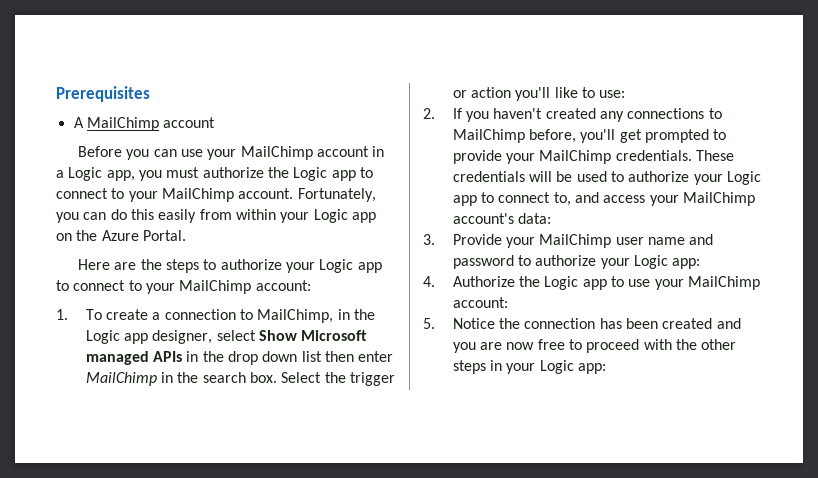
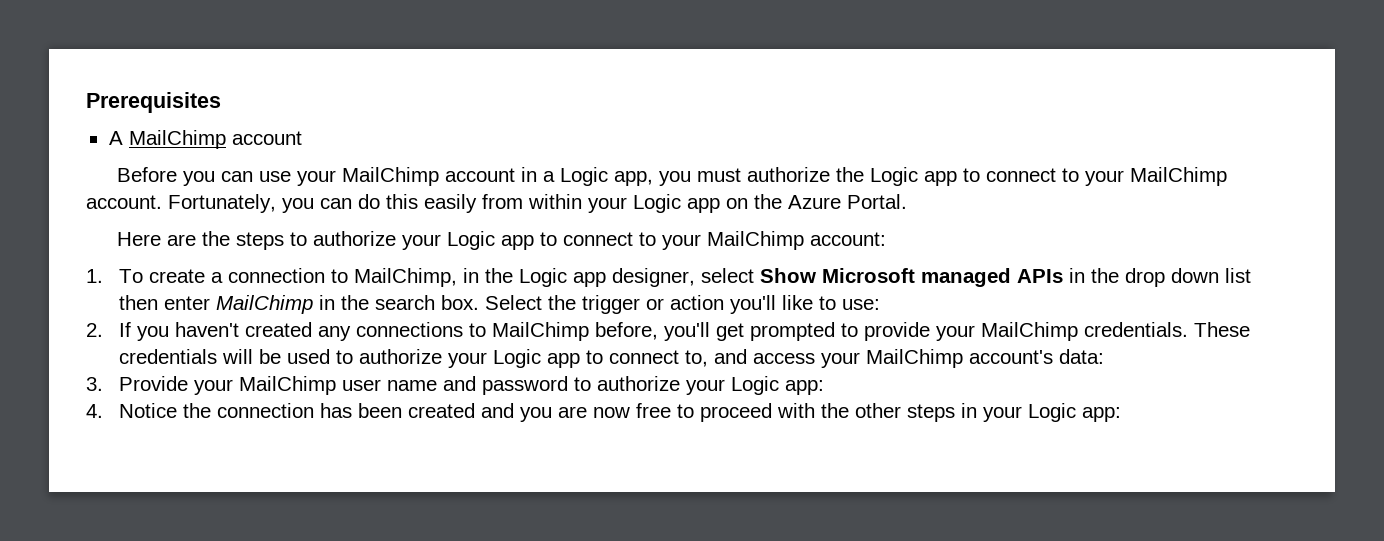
[452,276,760,290] [452,297,508,308] [423,318,435,329] Authorize the Logic app to use your MailChimp account: // 5. -> (103, 411) none

